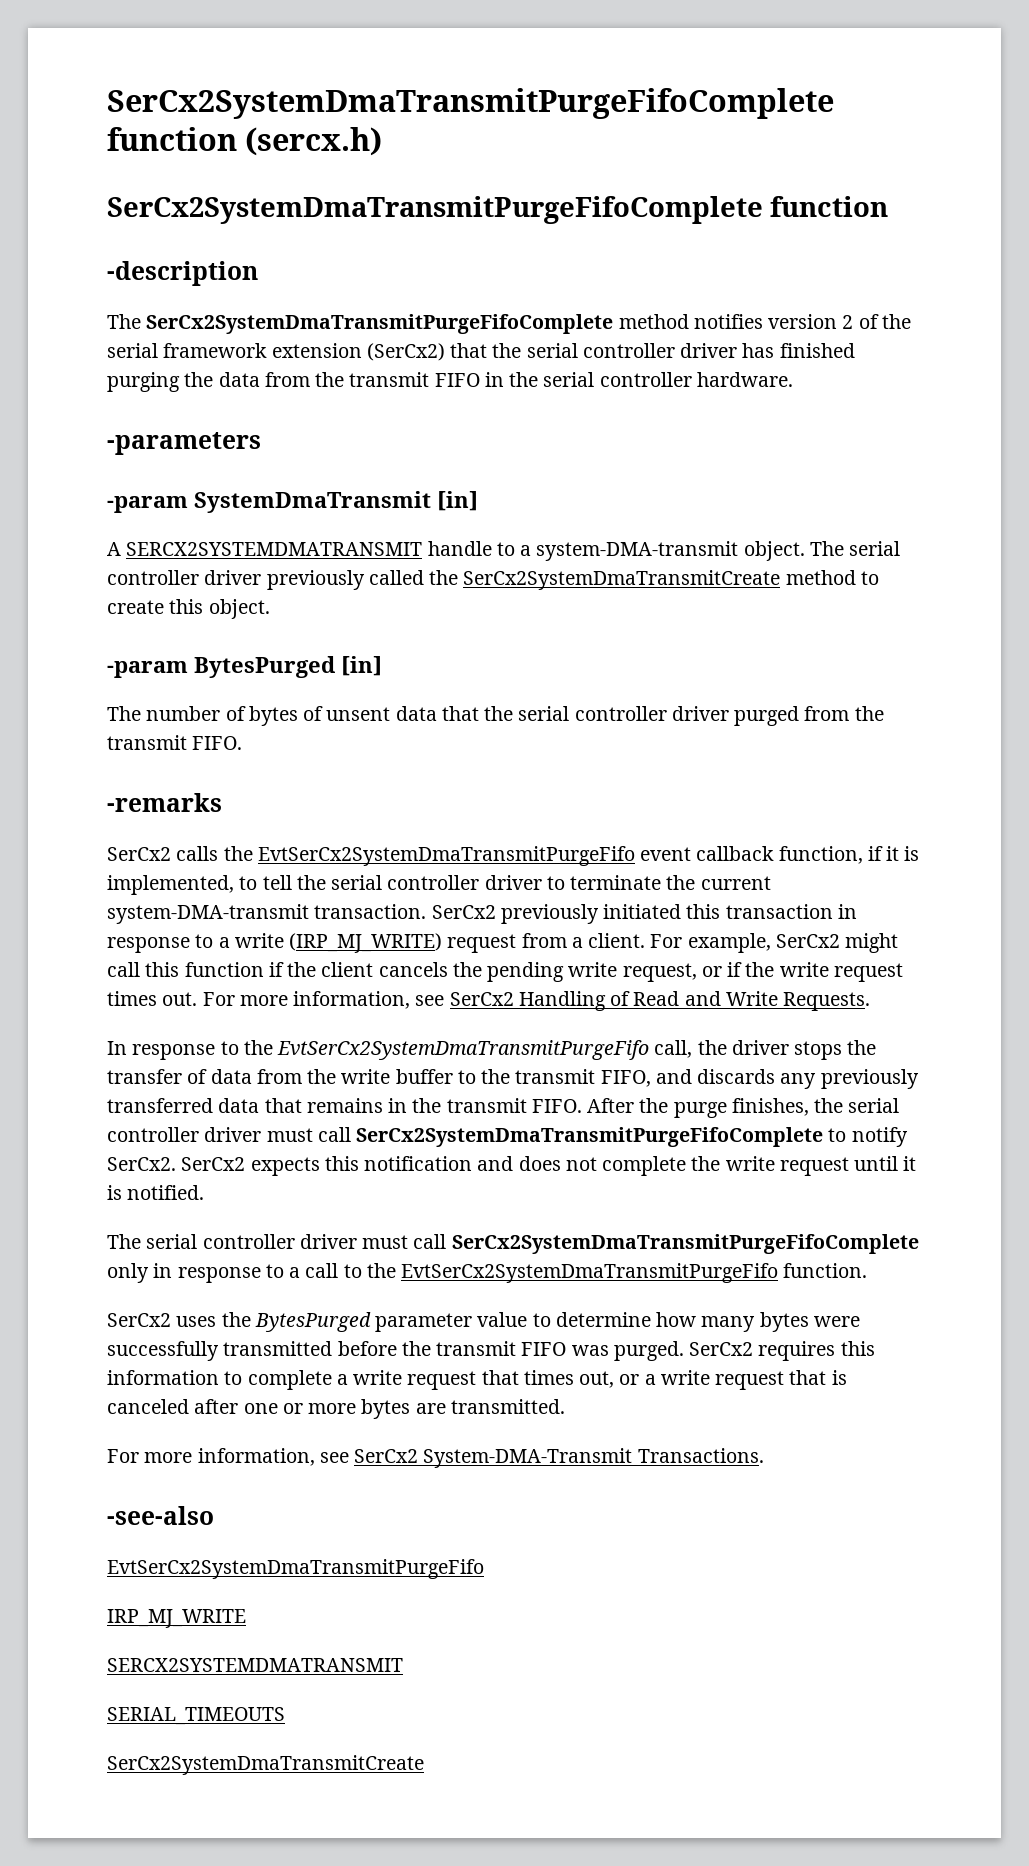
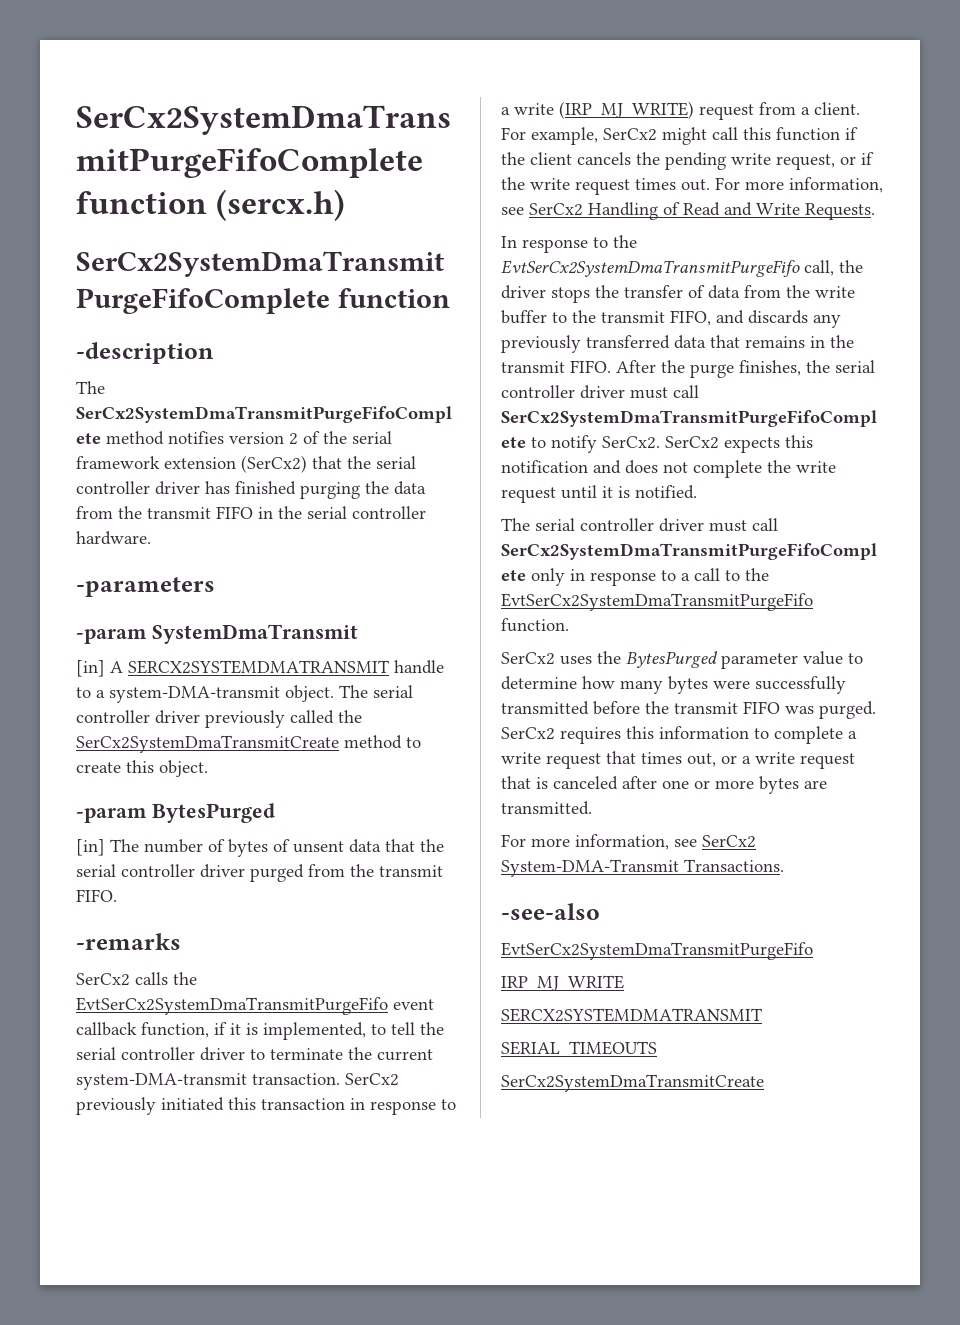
[437,491,478,511] [in] // -> [76,660,105,677] // [in]
[341,656,382,676] [in] // -> [76,839,105,856] // [in]

